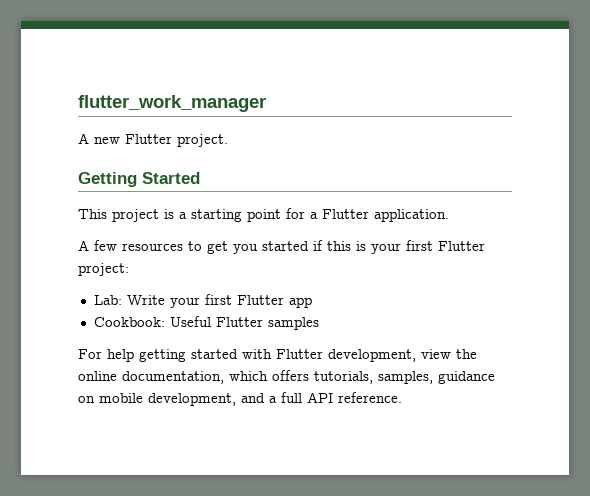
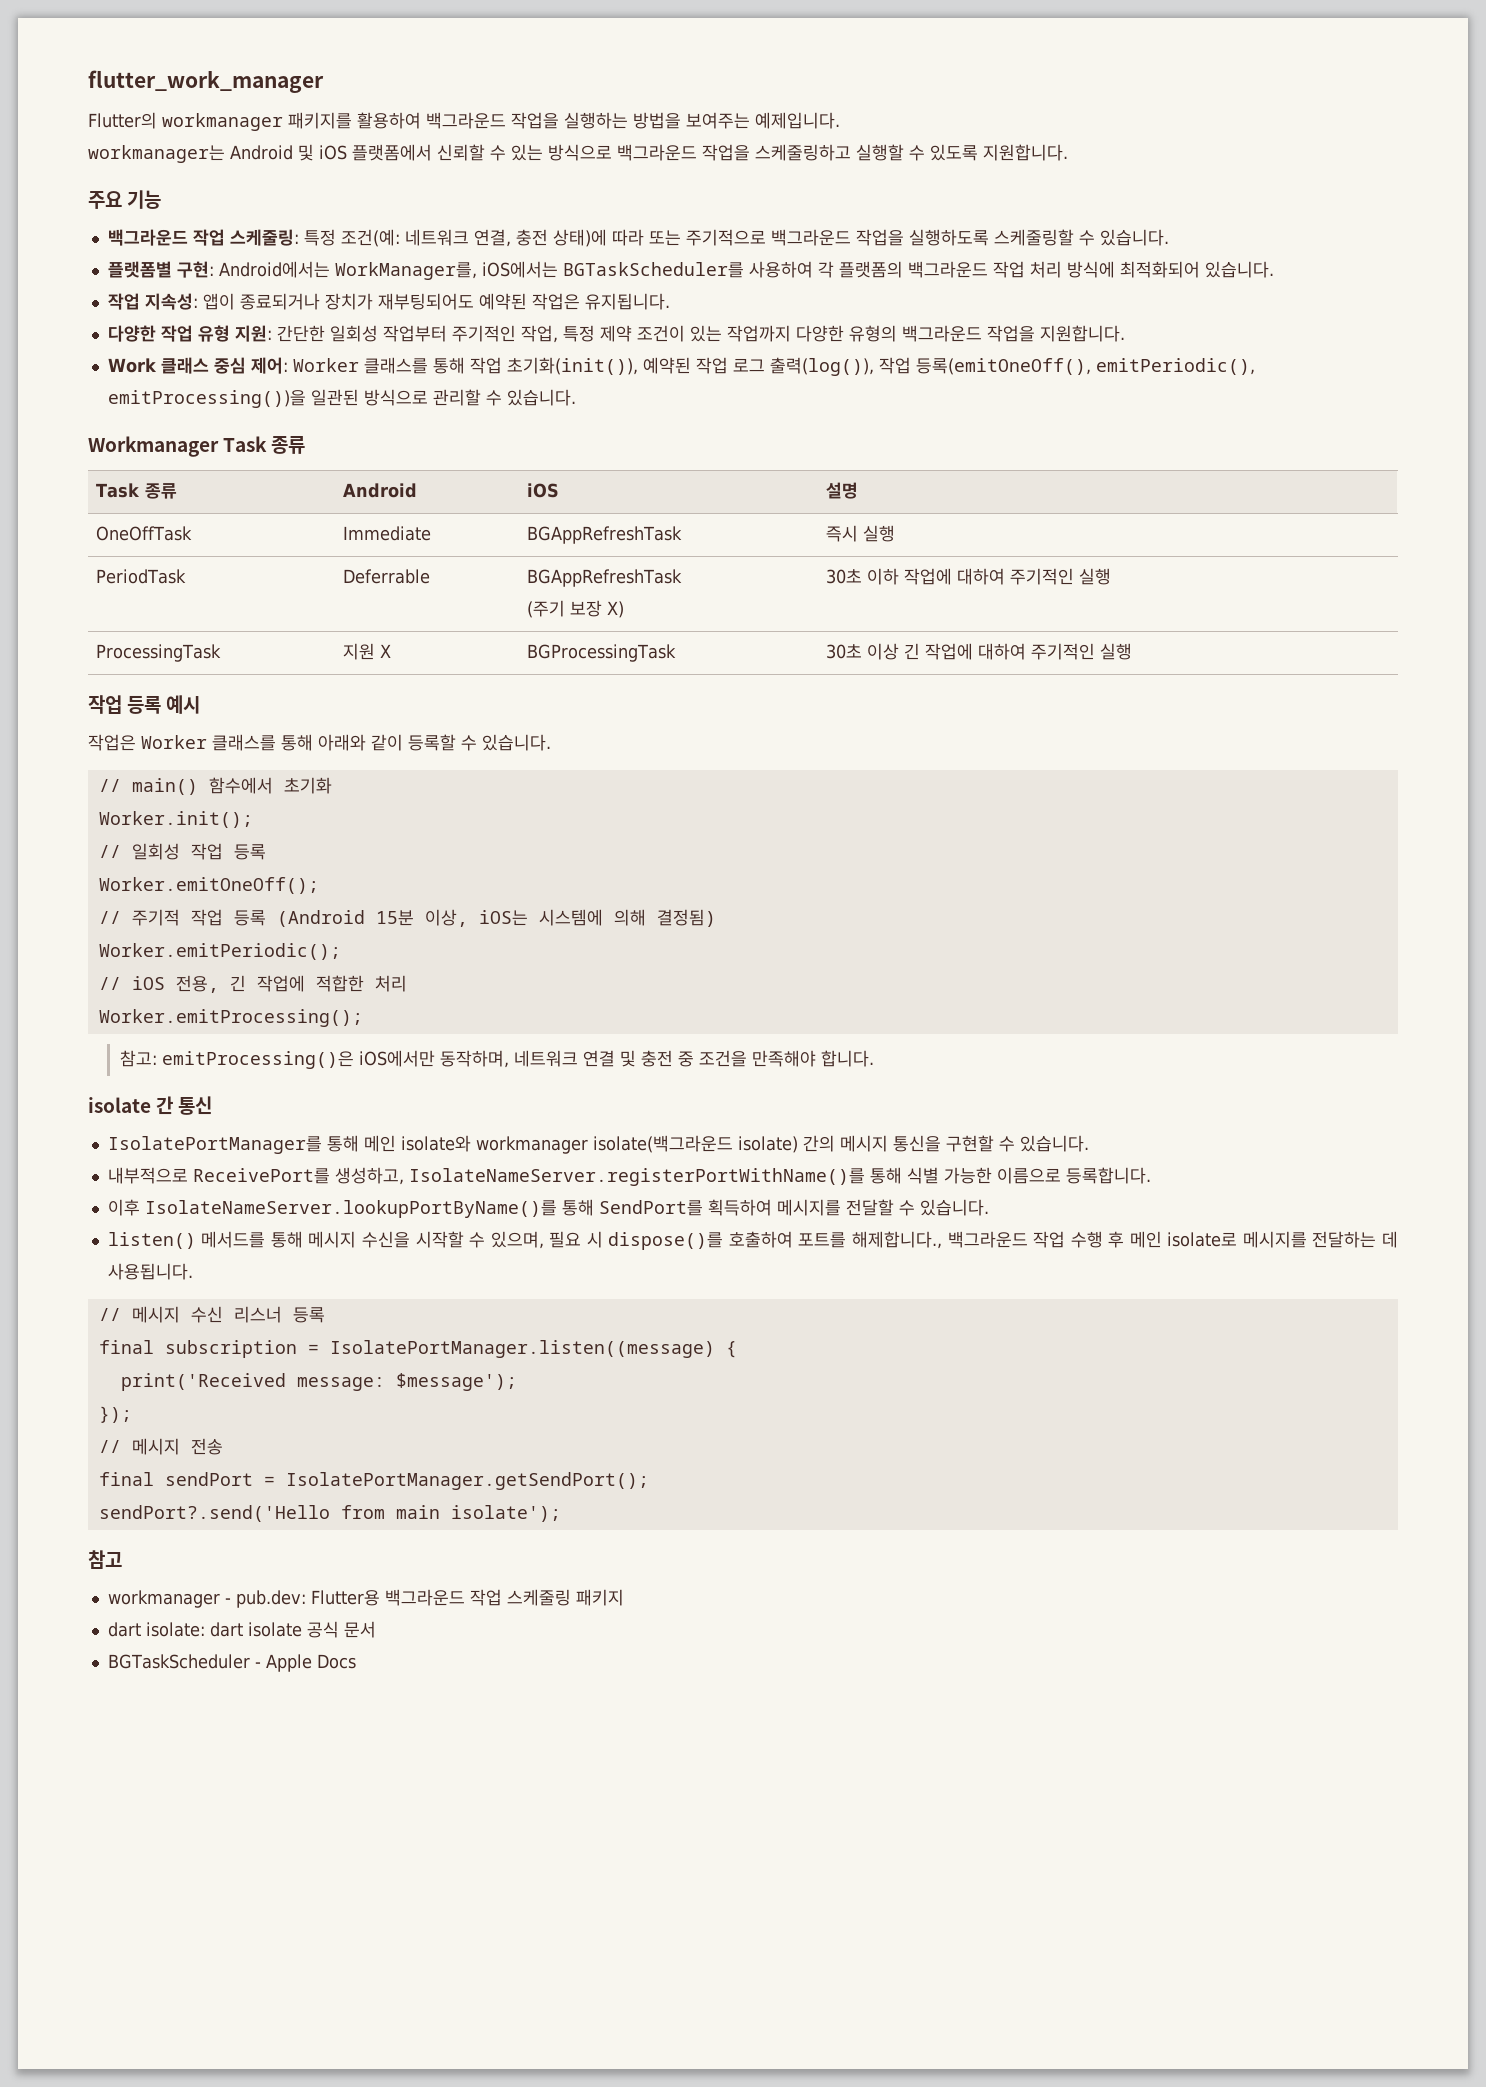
[78,133,228,147] [78,172,200,187] [78,208,449,222] [78,240,485,254] [78,263,129,276] [93,294,312,308] [93,316,319,330] [78,349,477,362] [78,370,495,384] [78,392,402,406] A new Flutter project. // Getting Started // This project is a starting point for a Flutter application. // A few resources to get you started if this is your first Flutter project: // Lab: Write your first Flutter app // Cookbook: Useful Flutter samples // For help getting started with Flutter development, view the online documentation, which offers tutorials, samples, guidance on mobile development, and a full API reference. -> [88,112,840,131] [88,144,1068,163] [88,190,162,209] [107,229,1169,247] [107,261,1274,280] [107,293,670,310] [107,325,1125,343] [107,357,1255,376] [107,389,576,408] [88,436,306,457] [96,483,178,499] [343,483,418,498] [527,483,560,498] [826,482,859,499] [96,526,193,541] [343,526,432,541] [527,526,683,544] [826,525,896,542] [96,569,187,584] [343,569,431,584] [527,569,683,587] [527,600,625,618] [826,568,1112,585] [96,644,222,662] [343,643,392,660] [527,644,677,662] [826,643,1133,660] [88,695,201,714] [88,734,551,751] [98,777,332,795] [98,811,253,828] [98,843,266,860] [98,877,319,894] [98,909,716,927] [98,943,341,960] [98,975,407,993] [98,1009,363,1027] [119,1050,874,1069] [88,1096,213,1115] [107,1135,1089,1154] [107,1167,1151,1186] [107,1199,989,1218] [107,1231,1398,1250] [107,1263,193,1280] [98,1306,325,1323] [98,1340,737,1358] [120,1373,517,1391] [98,1406,132,1423] [98,1438,223,1455] [98,1472,649,1490] [98,1505,561,1522] [88,1550,122,1569] [107,1589,624,1608] [107,1621,376,1638] [107,1654,356,1672] Flutter의 workmanager 패키지를 활용하여 백그라운드 작업을 실행하는 방법을 보여주는 예제입니다. // workmanager는 Android 및 iOS 플랫폼에서 신뢰할 수 있는 방식으로 백그라운드 작업을 스케줄링하고 실행할 수 있도록 지원합니다. // 주요 기능 // 백그라운드 작업 스케줄링: 특정 조건(예: 네트워크 연결, 충전 상태)에 따라 또는 주기적으로 백그라운드 작업을 실행하도록 스케줄링할 수 있습니다. // 플랫폼별 구현: Android에서는 WorkManager를, iOS에서는 BGTaskScheduler를 사용하여 각 플랫폼의 백그라운드 작업 처리 방식에 최적화되어 있습니다. // 작업 지속성: 앱이 종료되거나 장치가 재부팅되어도 예약된 작업은 유지됩니다. // 다양한 작업 유형 지원: 간단한 일회성 작업부터 주기적인 작업, 특정 제약 조건이 있는 작업까지 다양한 유형의 백그라운드 작업을 지원합니다. // Work 클래스 중심 제어: Worker 클래스를 통해 작업 초기화(init()), 예약된 작업 로그 출력(log()), 작업 등록(emitOneOff(), emitPeriodic(), emitProcessing())을 일관된 방식으로 관리할 수 있습니다. // Workmanager Task 종류 // Task 종류 | Android | iOS | 설명 // OneOffTask | Immediate | BGAppRefreshTask | 즉시 실행 // PeriodTask | Deferrable | BGAppRefreshTask // (주기 보장 X) | 30초 이하 작업에 대하여 주기적인 실행 // ProcessingTask | 지원 X | BGProcessingTask | 30초 이상 긴 작업에 대하여 주기적인 실행 // 작업 등록 예시 // 작업은 Worker 클래스를 통해 아래와 같이 등록할 수 있습니다. // // main() 함수에서 초기화 // Worker.init(); // // 일회성 작업 등록 // Worker.emitOneOff(); // // 주기적 작업 등록 (Android 15분 이상, iOS는 시스템에 의해 결정됨) // Worker.emitPeriodic(); // // iOS 전용, 긴 작업에 적합한 처리 // Worker.emitProcessing(); // 참고: emitProcessing()은 iOS에서만 동작하며, 네트워크 연결 및 충전 중 조건을 만족해야 합니다. // isolate 간 통신 // IsolatePortManager를 통해 메인 isolate와 workmanager isolate(백그라운드 isolate) 간의 메시지 통신을 구현할 수 있습니다. // 내부적으로 ReceivePort를 생성하고, IsolateNameServer.registerPortWithName()를 통해 식별 가능한 이름으로 등록합니다. // 이후 IsolateNameServer.lookupPortByName()를 통해 SendPort를 획득하여 메시지를 전달할 수 있습니다. // listen() 메서드를 통해 메시지 수신을 시작할 수 있으며, 필요 시 dispose()를 호출하여 포트를 해제합니다., 백그라운드 작업 수행 후 메인 isolate로 메시지를 전달하는 데 사용됩니다. // // 메시지 수신 리스너 등록 // final subscription = IsolatePortManager.listen((message) { // print('Received message: $message'); // }); // // 메시지 전송 // final sendPort = IsolatePortManager.getSendPort(); // sendPort?.send('Hello from main isolate'); // 참고 // workmanager - pub.dev: Flutter용 백그라운드 작업 스케줄링 패키지 // dart isolate: dart isolate 공식 문서 // BGTaskScheduler - Apple Docs

